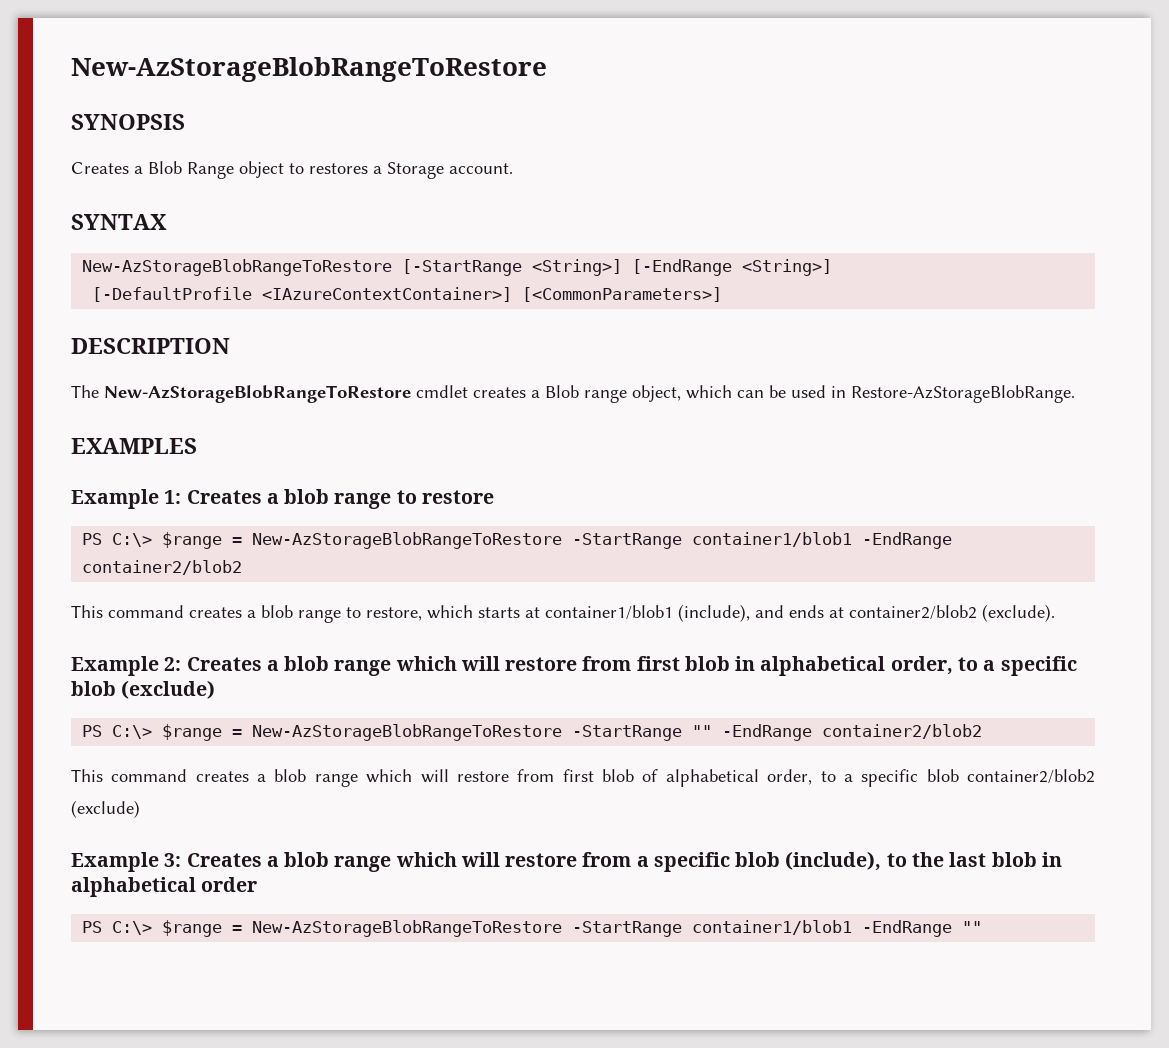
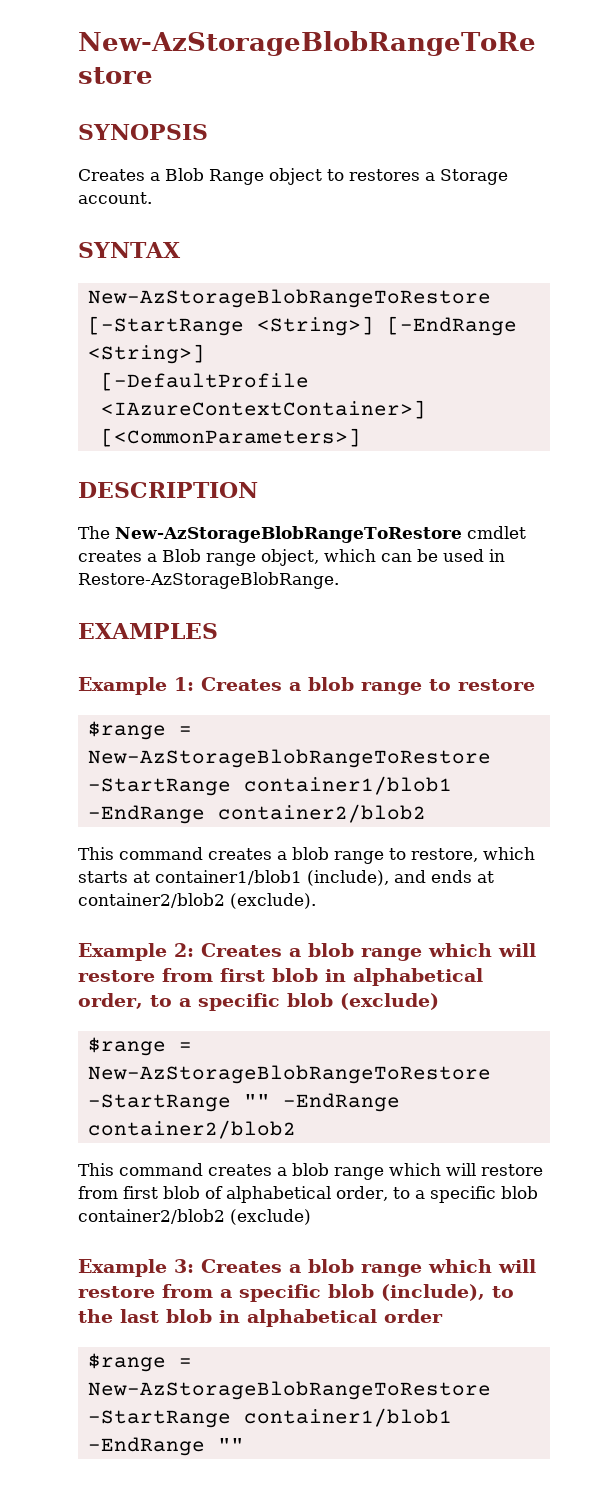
[82,533,153,547] PS C:\> -> (535, 685) none
[82,725,153,739] PS C:\> -> (439, 1001) none
[82,921,153,935] PS C:\> -> (443, 1316) none

